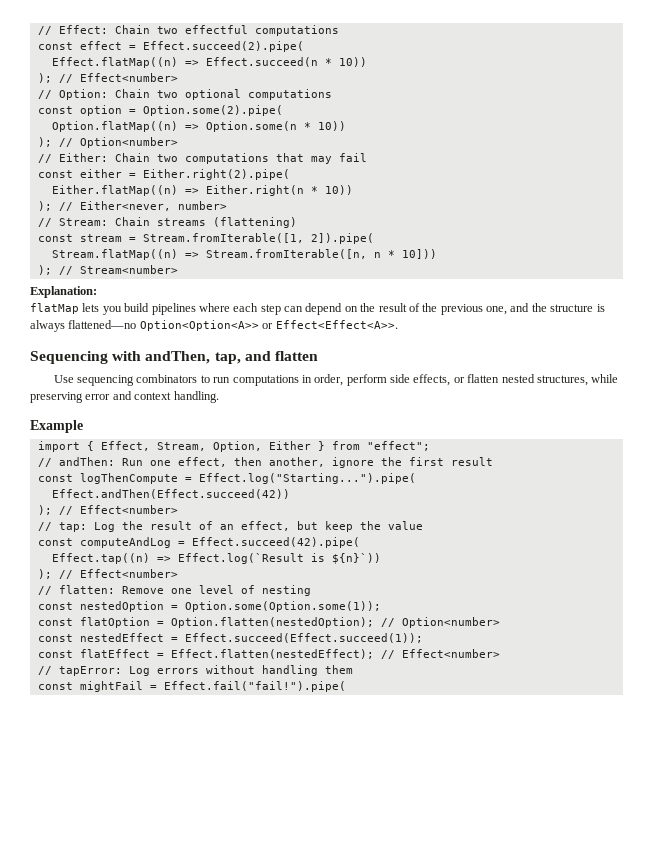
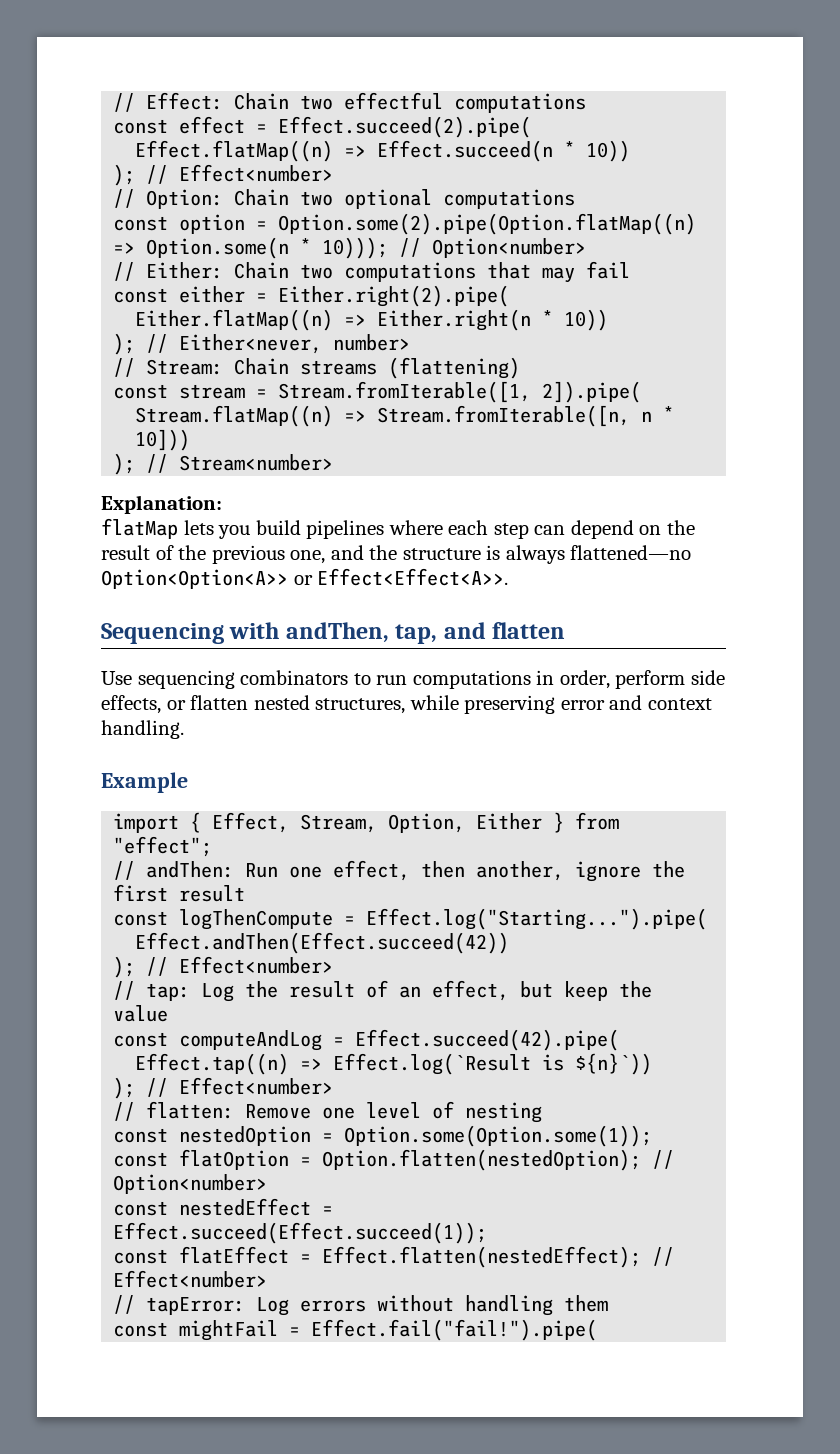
[142,105,283,116] [51,121,178,132] Option.some(2).pipe( // Option.flatMap((n) -> [278,213,697,235] Option.some(2).pipe(Option.flatMap((n)
[317,121,346,131] [37,137,52,147] 10)) // ); -> [322,237,389,259] 10)));

